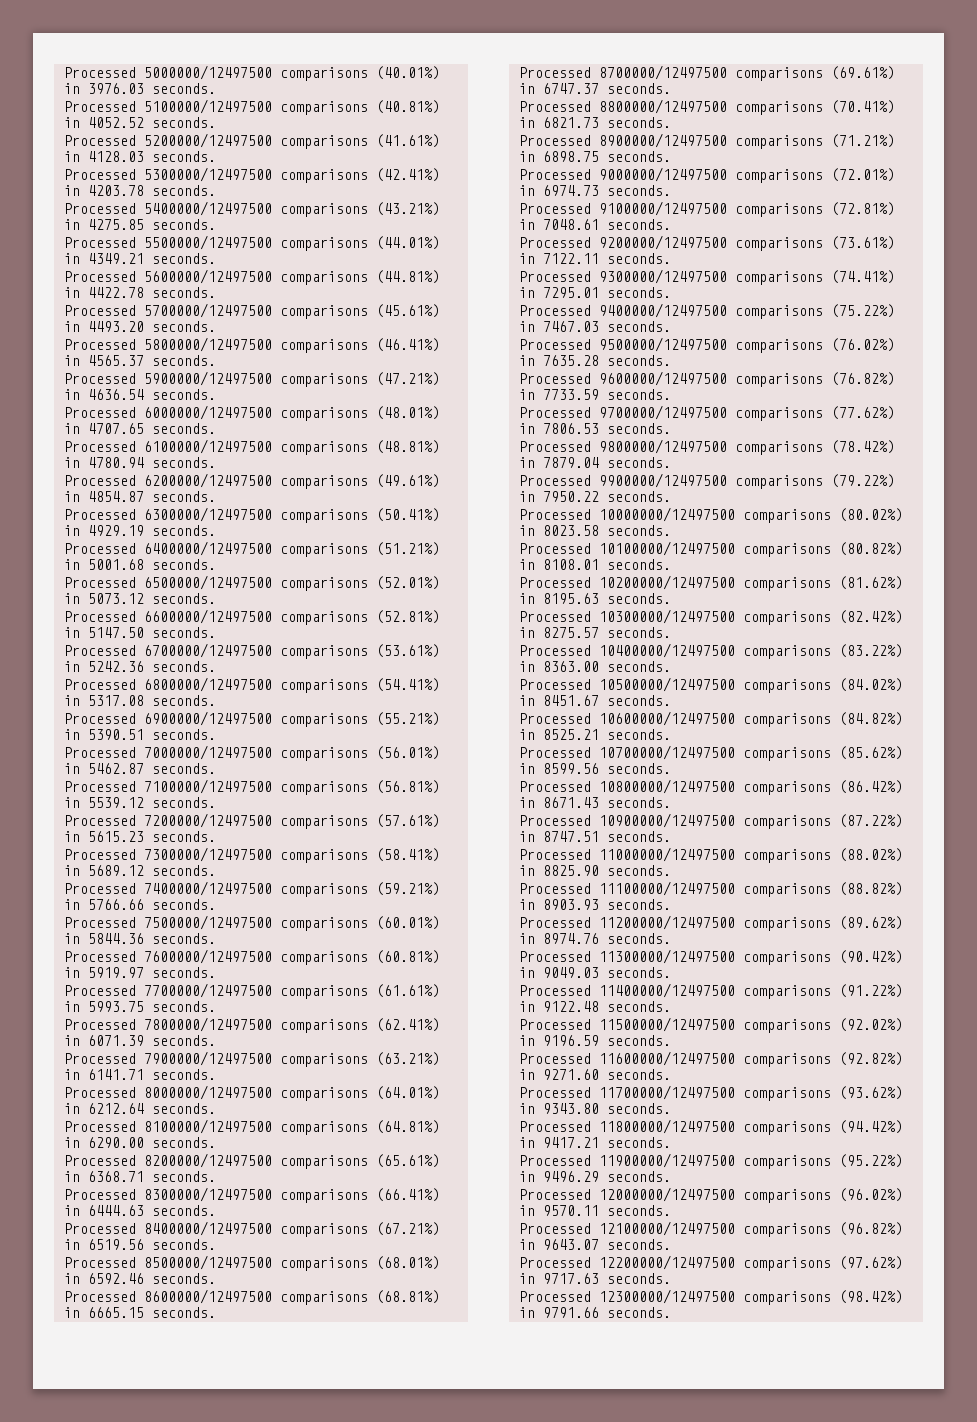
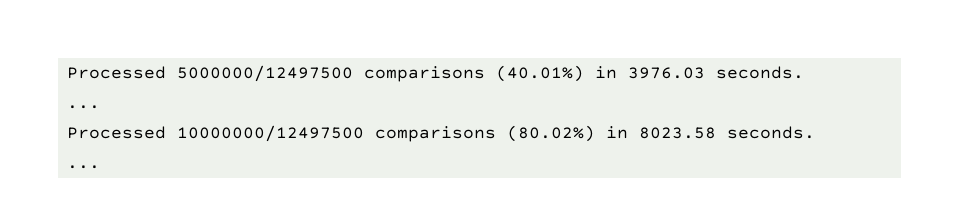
[63,99,440,115] [63,117,216,128] [63,133,440,149] [63,151,216,162] [63,167,440,183] [63,185,216,196] [63,201,440,217] [63,219,216,230] [63,235,440,251] [63,253,216,264] [63,269,440,285] [63,287,216,298] [63,303,440,319] [63,321,216,332] [63,337,440,353] [63,355,216,366] [63,371,440,387] [63,389,216,400] [63,405,440,421] [63,423,216,434] [63,439,440,455] [63,457,216,468] [63,473,440,489] [63,491,216,502] [63,507,440,523] [63,525,216,536] [63,541,440,557] [63,559,216,570] [63,575,440,591] [63,593,216,604] [63,609,440,625] [63,627,216,638] [63,643,440,659] [63,661,216,672] [63,677,440,693] [63,695,216,706] [63,711,440,727] [63,729,216,740] [63,745,440,761] [63,763,216,774] [63,779,440,795] [63,797,216,808] [63,813,440,829] [63,831,216,842] [63,847,440,863] [63,865,216,876] [63,881,440,897] [63,899,216,910] [63,915,440,931] [63,933,216,944] [63,949,440,965] [63,967,216,978] [63,983,440,999] [63,1001,216,1012] [63,1017,440,1033] [63,1035,216,1046] [63,1051,440,1067] [63,1069,216,1080] [63,1085,440,1101] [63,1103,216,1114] [63,1119,440,1135] [63,1137,216,1148] [63,1153,440,1169] [63,1171,216,1182] [63,1187,440,1203] [63,1205,216,1216] [63,1221,440,1237] [63,1239,216,1250] [63,1255,440,1271] [63,1273,216,1284] [63,1289,440,1305] [63,1307,216,1318] [518,65,895,81] [518,83,671,94] [518,99,895,115] [518,117,671,128] [518,133,895,149] [518,151,671,162] [518,167,895,183] [518,185,671,196] [518,201,895,217] [518,219,671,230] [518,235,895,251] [518,253,671,264] [518,269,895,285] [518,287,671,298] [518,303,895,319] [518,321,671,332] [518,337,895,353] [518,355,671,366] [518,371,895,387] [518,389,671,400] [518,405,895,421] [518,423,671,434] [518,439,895,455] [518,457,671,468] [518,473,895,489] [518,491,671,502] Processed 5100000/12497500 comparisons (40.81%) in 4052.52 seconds. // Processed 5200000/12497500 comparisons (41.61%) in 4128.03 seconds. // Processed 5300000/12497500 comparisons (42.41%) in 4203.78 seconds. // Processed 5400000/12497500 comparisons (43.21%) in 4275.85 seconds. // Processed 5500000/12497500 comparisons (44.01%) in 4349.21 seconds. // Processed 5600000/12497500 comparisons (44.81%) in 4422.78 seconds. // Processed 5700000/12497500 comparisons (45.61%) in 4493.20 seconds. // Processed 5800000/12497500 comparisons (46.41%) in 4565.37 seconds. // Processed 5900000/12497500 comparisons (47.21%) in 4636.54 seconds. // Processed 6000000/12497500 comparisons (48.01%) in 4707.65 seconds. // Processed 6100000/12497500 comparisons (48.81%) in 4780.94 seconds. // Processed 6200000/12497500 comparisons (49.61%) in 4854.87 seconds. // Processed 6300000/12497500 comparisons (50.41%) in 4929.19 seconds. // Processed 6400000/12497500 comparisons (51.21%) in 5001.68 seconds. // Processed 6500000/12497500 comparisons (52.01%) in 5073.12 seconds. // Processed 6600000/12497500 comparisons (52.81%) in 5147.50 seconds. // Processed 6700000/12497500 comparisons (53.61%) in 5242.36 seconds. // Processed 6800000/12497500 comparisons (54.41%) in 5317.08 seconds. // Processed 6900000/12497500 comparisons (55.21%) in 5390.51 seconds. // Processed 7000000/12497500 comparisons (56.01%) in 5462.87 seconds. // Processed 7100000/12497500 comparisons (56.81%) in 5539.12 seconds. // Processed 7200000/12497500 comparisons (57.61%) in 5615.23 seconds. // Processed 7300000/12497500 comparisons (58.41%) in 5689.12 seconds. // Processed 7400000/12497500 comparisons (59.21%) in 5766.66 seconds. // Processed 7500000/12497500 comparisons (60.01%) in 5844.36 seconds. // Processed 7600000/12497500 comparisons (60.81%) in 5919.97 seconds. // Processed 7700000/12497500 comparisons (61.61%) in 5993.75 seconds. // Processed 7800000/12497500 comparisons (62.41%) in 6071.39 seconds. // Processed 7900000/12497500 comparisons (63.21%) in 6141.71 seconds. // Processed 8000000/12497500 comparisons (64.01%) in 6212.64 seconds. // Processed 8100000/12497500 comparisons (64.81%) in 6290.00 seconds. // Processed 8200000/12497500 comparisons (65.61%) in 6368.71 seconds. // Processed 8300000/12497500 comparisons (66.41%) in 6444.63 seconds. // Processed 8400000/12497500 comparisons (67.21%) in 6519.56 seconds. // Processed 8500000/12497500 comparisons (68.01%) in 6592.46 seconds. // Processed 8600000/12497500 comparisons (68.81%) in 6665.15 seconds. // Processed 8700000/12497500 comparisons (69.61%) in 6747.37 seconds. // Processed 8800000/12497500 comparisons (70.41%) in 6821.73 seconds. // Processed 8900000/12497500 comparisons (71.21%) in 6898.75 seconds. // Processed 9000000/12497500 comparisons (72.01%) in 6974.73 seconds. // Processed 9100000/12497500 comparisons (72.81%) in 7048.61 seconds. // Processed 9200000/12497500 comparisons (73.61%) in 7122.11 seconds. // Processed 9300000/12497500 comparisons (74.41%) in 7295.01 seconds. // Processed 9400000/12497500 comparisons (75.22%) in 7467.03 seconds. // Processed 9500000/12497500 comparisons (76.02%) in 7635.28 seconds. // Processed 9600000/12497500 comparisons (76.82%) in 7733.59 seconds. // Processed 9700000/12497500 comparisons (77.62%) in 7806.53 seconds. // Processed 9800000/12497500 comparisons (78.42%) in 7879.04 seconds. // Processed 9900000/12497500 comparisons (79.22%) in 7950.22 seconds. -> [66,105,100,109] ...
[518,541,903,557] [518,559,671,570] [518,575,903,591] [518,593,671,604] [518,609,903,625] [518,627,671,638] [518,643,903,659] [518,661,671,672] [518,677,903,693] [518,695,671,706] [518,711,903,727] [518,729,671,740] [518,745,903,761] [518,763,671,774] [518,779,903,795] [518,797,671,808] [518,813,903,829] [518,831,671,842] [518,847,903,863] [518,865,671,876] [518,881,903,897] [518,899,671,910] [518,915,903,931] [518,933,671,944] [518,949,903,965] [518,967,671,978] [518,983,903,999] [518,1001,671,1012] [518,1017,903,1033] [518,1035,671,1046] [518,1051,903,1067] [518,1069,671,1080] [518,1085,903,1101] [518,1103,671,1114] [518,1119,903,1135] [518,1137,671,1148] [518,1153,903,1169] [518,1171,671,1182] [518,1187,903,1203] [518,1205,671,1216] [518,1221,903,1237] [518,1239,671,1250] [518,1255,903,1271] [518,1273,671,1284] [518,1289,903,1305] [518,1307,671,1318] Processed 10100000/12497500 comparisons (80.82%) in 8108.01 seconds. // Processed 10200000/12497500 comparisons (81.62%) in 8195.63 seconds. // Processed 10300000/12497500 comparisons (82.42%) in 8275.57 seconds. // Processed 10400000/12497500 comparisons (83.22%) in 8363.00 seconds. // Processed 10500000/12497500 comparisons (84.02%) in 8451.67 seconds. // Processed 10600000/12497500 comparisons (84.82%) in 8525.21 seconds. // Processed 10700000/12497500 comparisons (85.62%) in 8599.56 seconds. // Processed 10800000/12497500 comparisons (86.42%) in 8671.43 seconds. // Processed 10900000/12497500 comparisons (87.22%) in 8747.51 seconds. // Processed 11000000/12497500 comparisons (88.02%) in 8825.90 seconds. // Processed 11100000/12497500 comparisons (88.82%) in 8903.93 seconds. // Processed 11200000/12497500 comparisons (89.62%) in 8974.76 seconds. // Processed 11300000/12497500 comparisons (90.42%) in 9049.03 seconds. // Processed 11400000/12497500 comparisons (91.22%) in 9122.48 seconds. // Processed 11500000/12497500 comparisons (92.02%) in 9196.59 seconds. // Processed 11600000/12497500 comparisons (92.82%) in 9271.60 seconds. // Processed 11700000/12497500 comparisons (93.62%) in 9343.80 seconds. // Processed 11800000/12497500 comparisons (94.42%) in 9417.21 seconds. // Processed 11900000/12497500 comparisons (95.22%) in 9496.29 seconds. // Processed 12000000/12497500 comparisons (96.02%) in 9570.11 seconds. // Processed 12100000/12497500 comparisons (96.82%) in 9643.07 seconds. // Processed 12200000/12497500 comparisons (97.62%) in 9717.63 seconds. // Processed 12300000/12497500 comparisons (98.42%) in 9791.66 seconds. -> [66,165,100,169] ...

